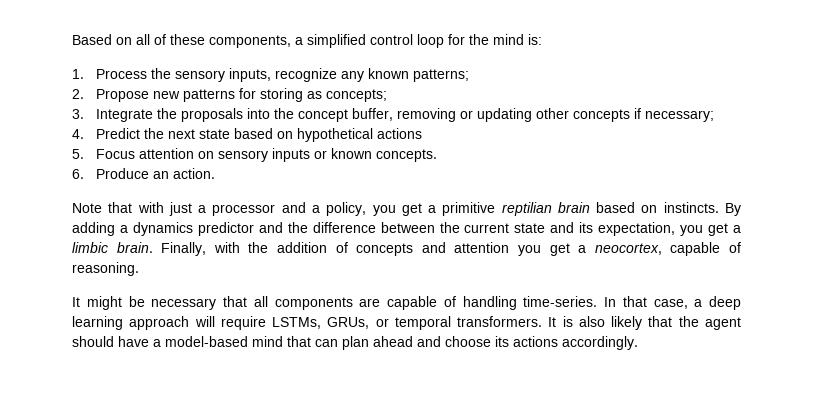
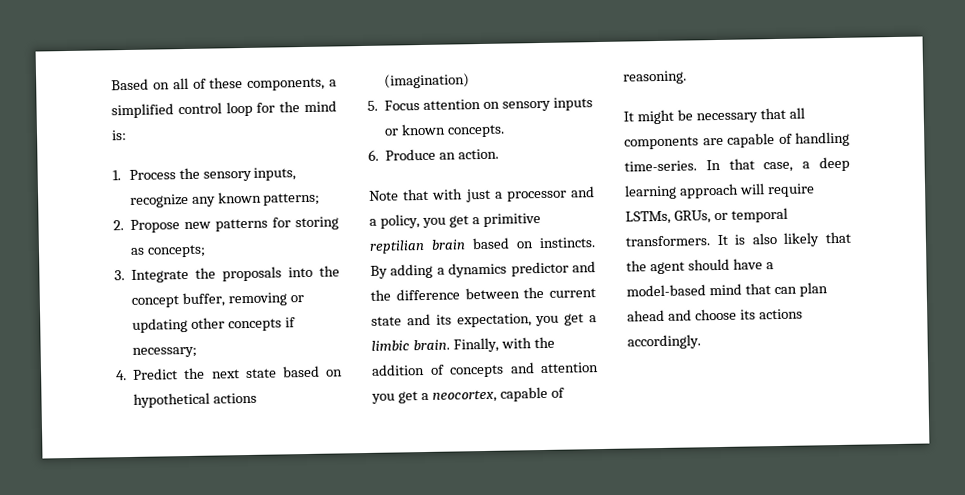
(423, 133) none -> [384,73,471,89] (imagination)

